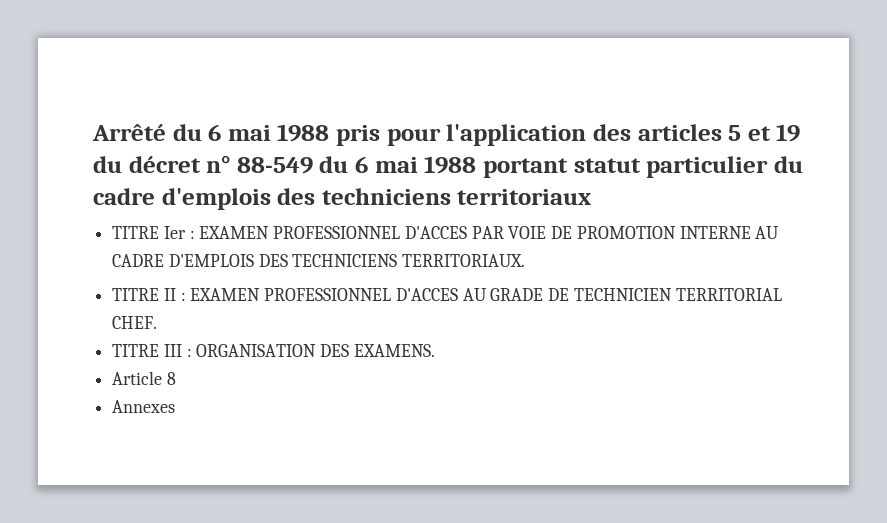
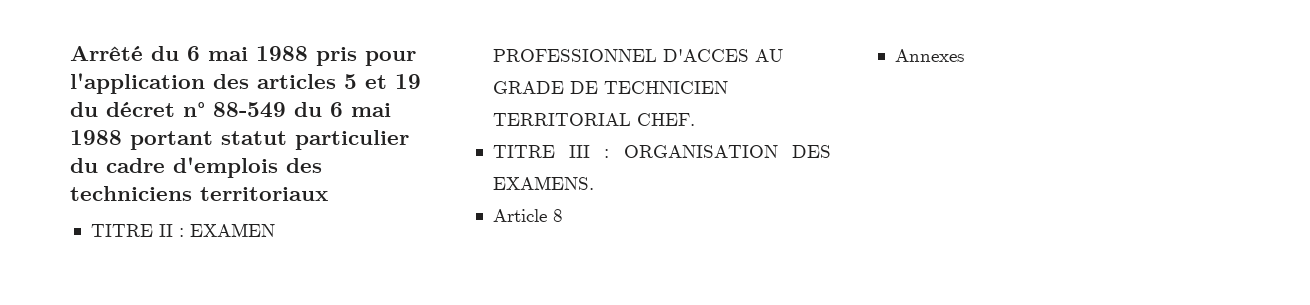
[112,226,780,239] [112,254,526,267] // TITRE Ier : EXAMEN PROFESSIONNEL D'ACCES PAR VOIE DE PROMOTION INTERNE AU CADRE D'EMPLOIS DES TECHNICIENS TERRITORIAUX. -> (328, 194) none

